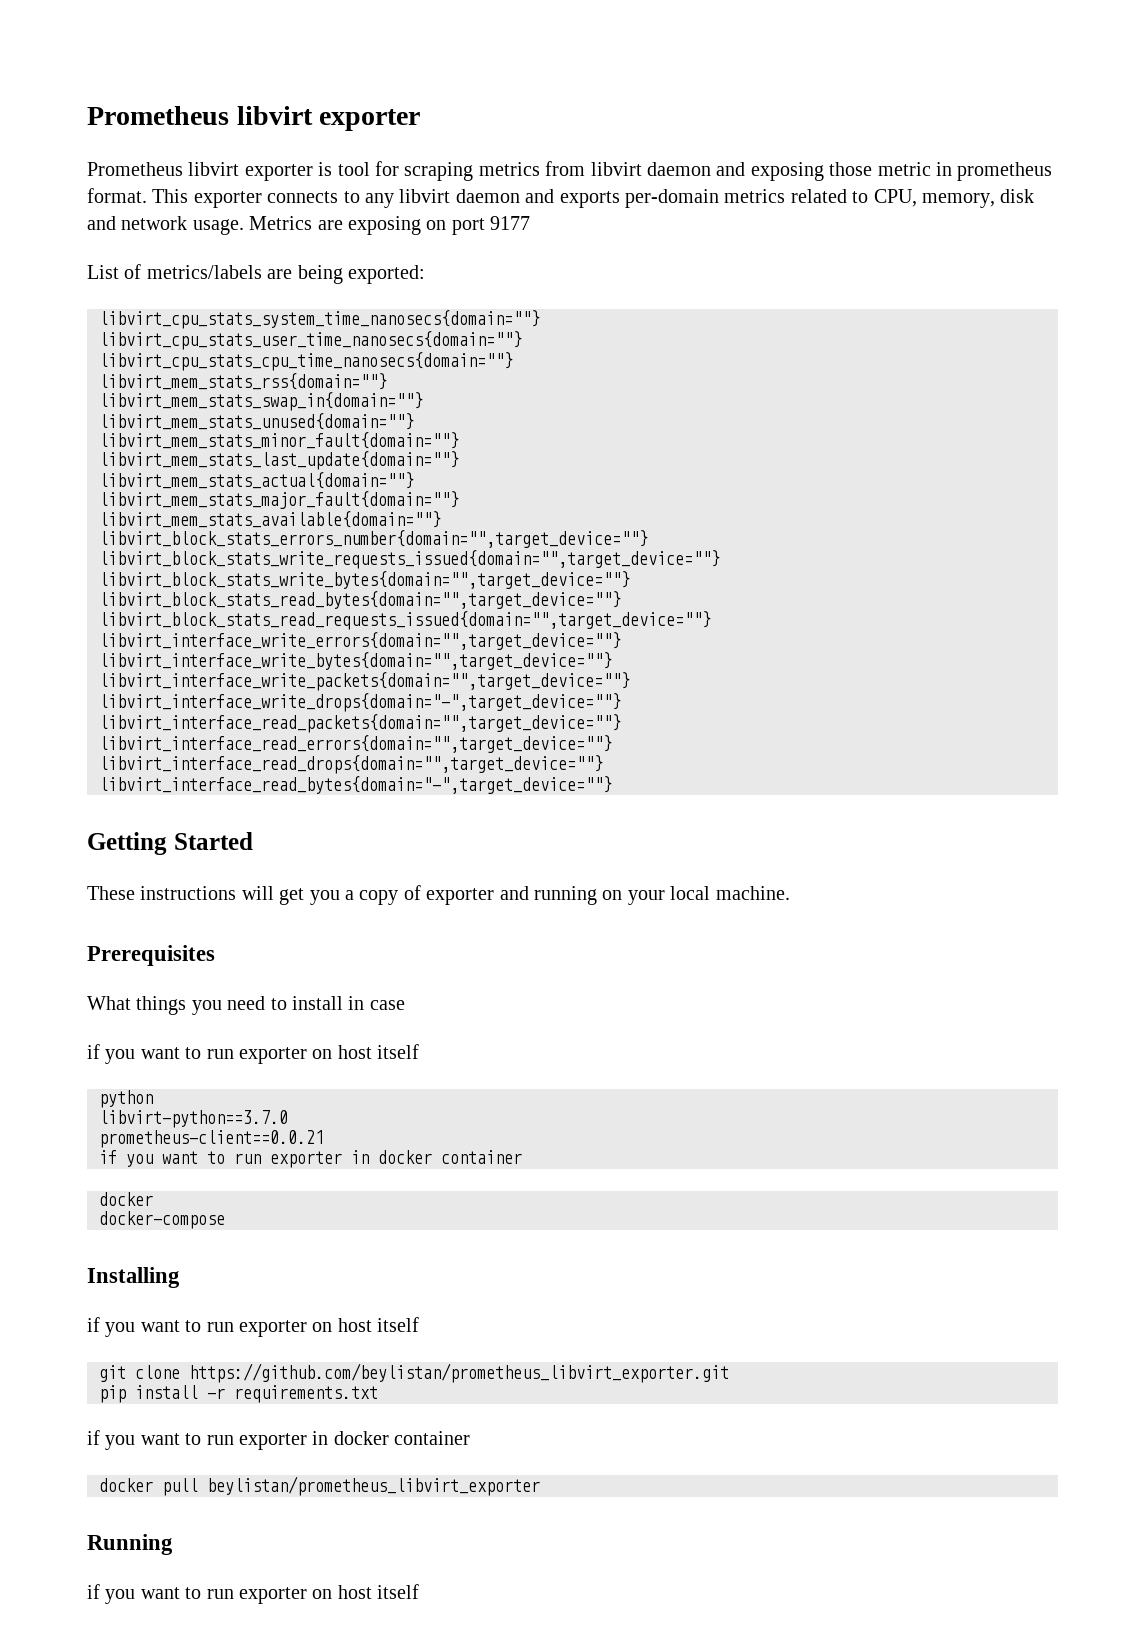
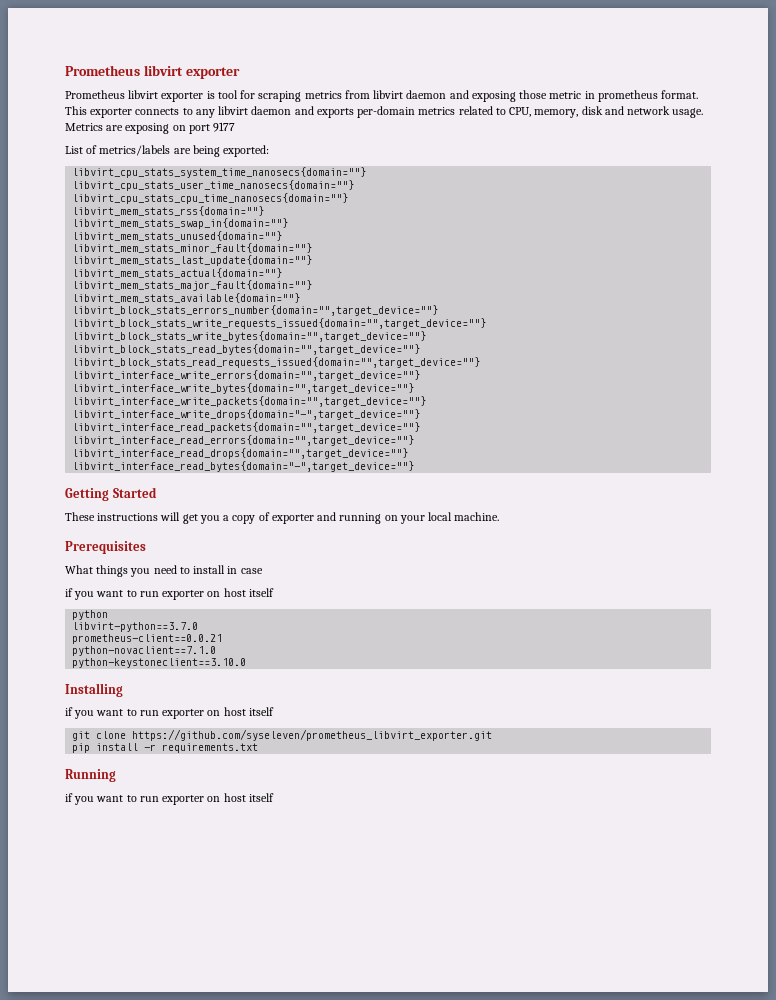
[99,1150,522,1168] [99,1192,153,1206] [99,1211,225,1229] if you want to run exporter in docker container // docker // docker-compose -> [72,646,217,656] [72,658,247,668] python-novaclient==7.1.0 // python-keystoneclient==3.10.0
[189,1363,729,1383] https://github.com/beylistan/prometheus_libvirt_exporter.git -> [132,729,493,741] https://github.com/syseleven/prometheus_libvirt_exporter.git
[87,1430,471,1450] [99,1476,540,1496] // if you want to run exporter in docker container // docker pull beylistan/prometheus_libvirt_exporter -> (259, 748) none

